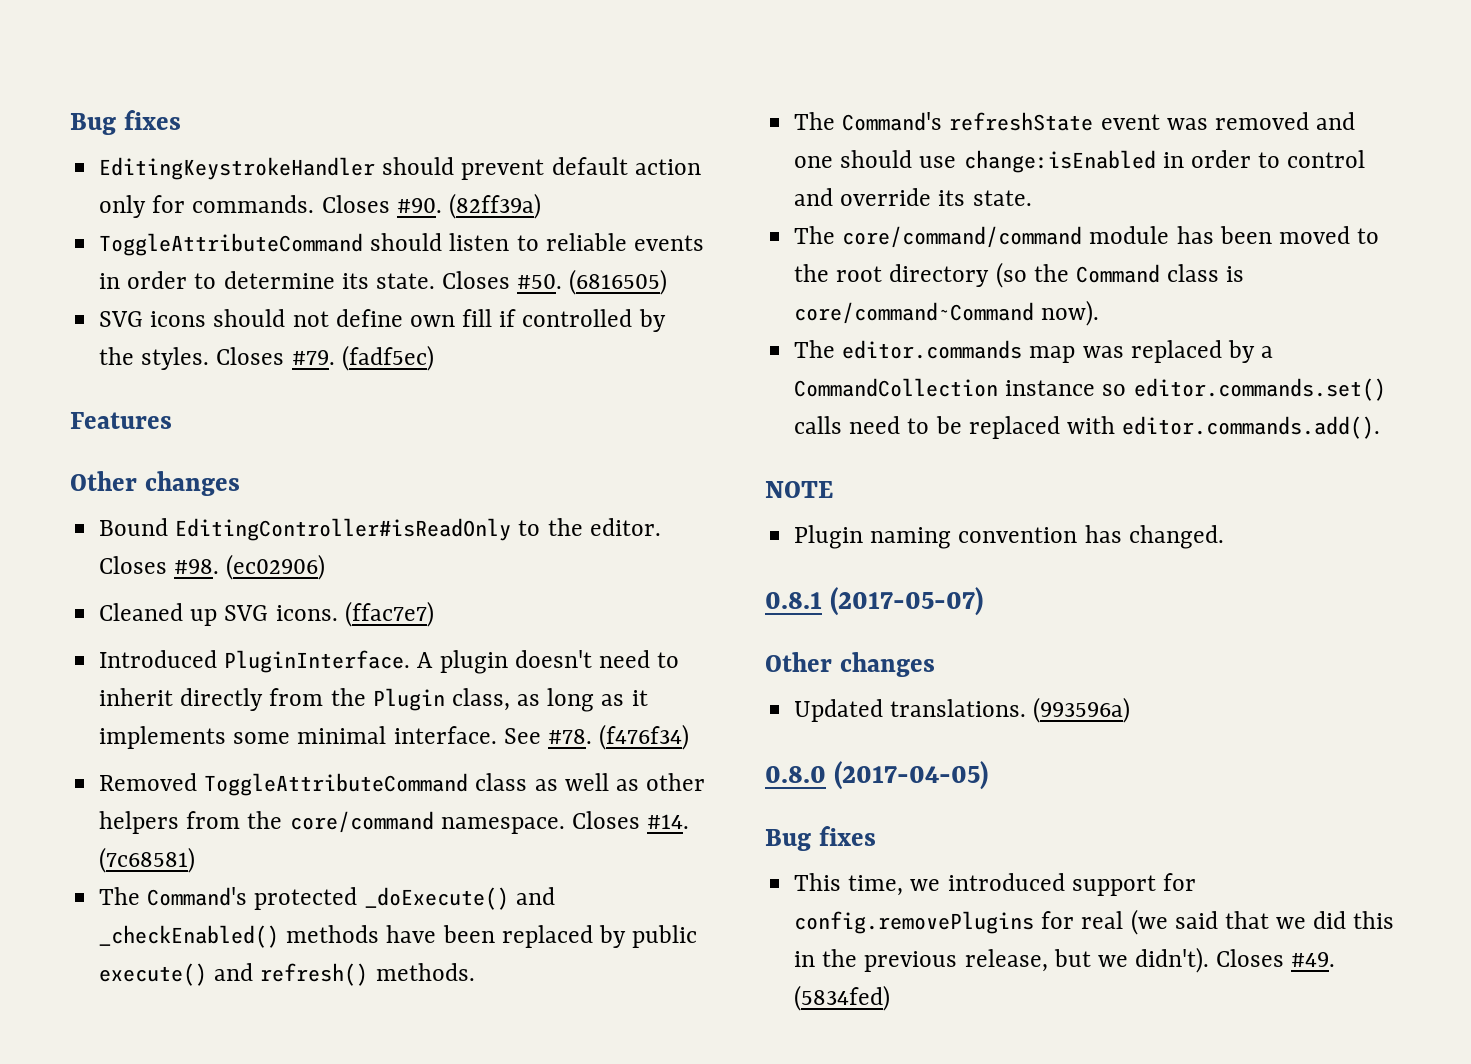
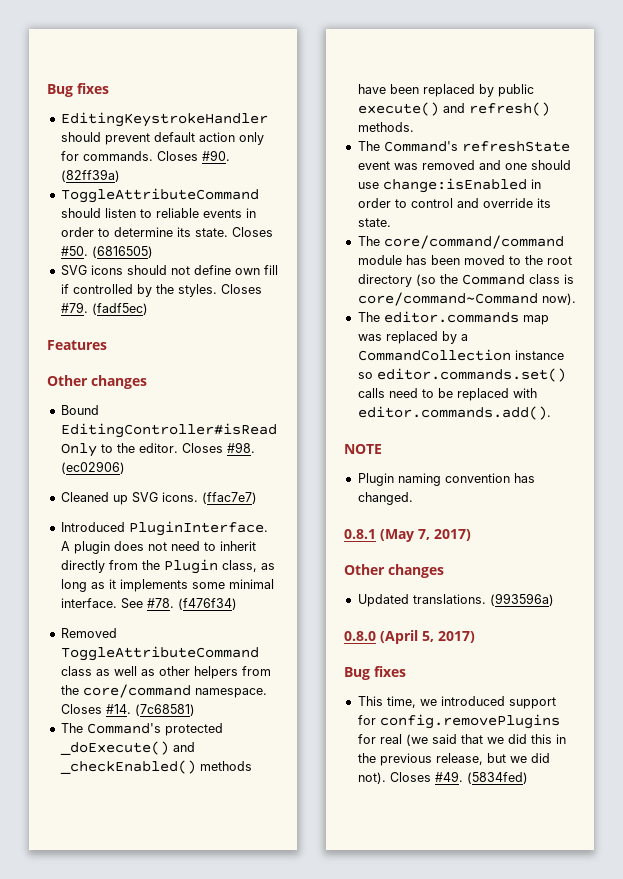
[514,650,592,668] doesn't -> [113,541,167,551] does not
[830,587,984,616] (2017-05-07) -> [380,529,471,542] (May 7, 2017)
[834,761,989,790] (2017-04-05) -> [380,630,475,644] (April 5, 2017)
[1135,947,1210,973] didn't). -> [530,753,550,763] [357,772,386,784] did not).

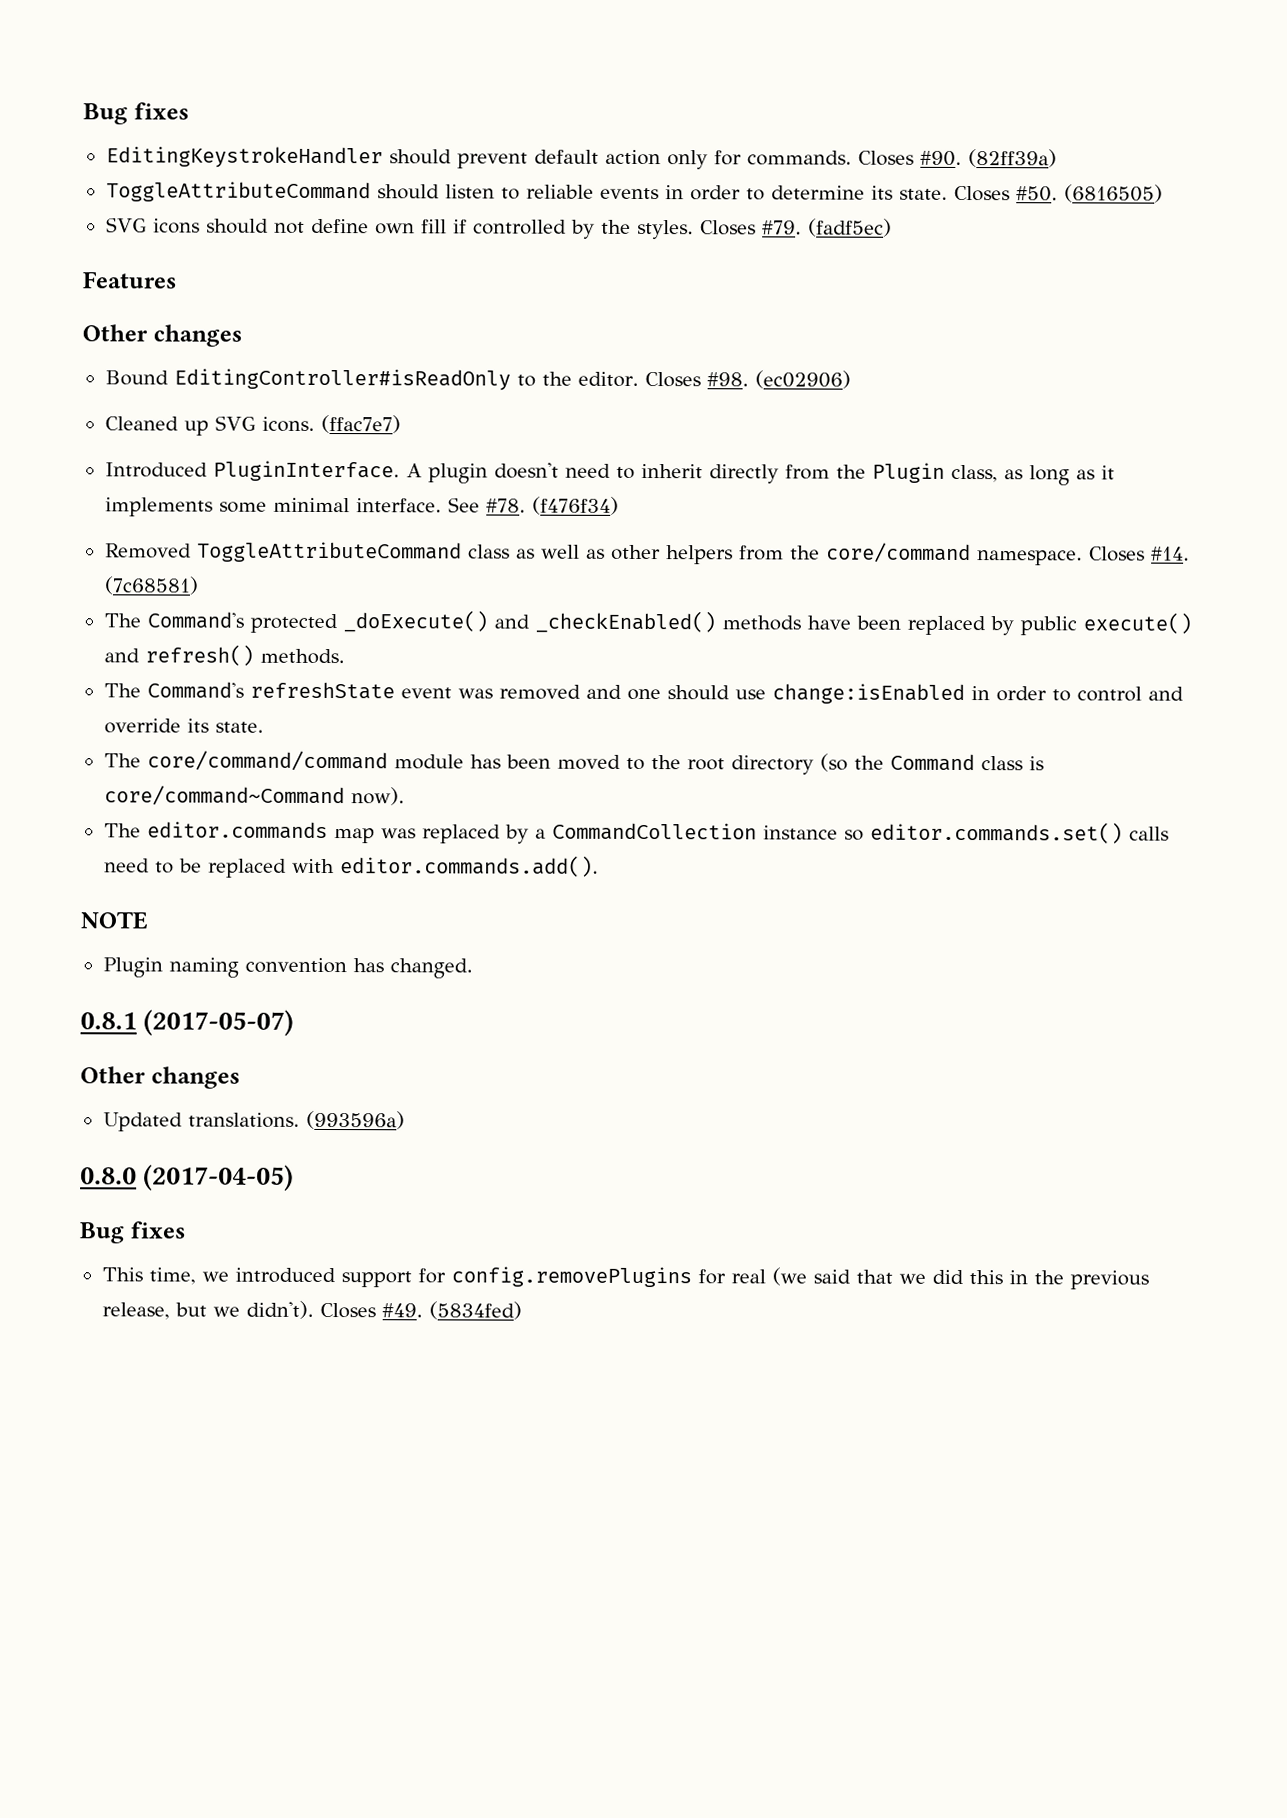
[113,541,167,551] does not -> [493,462,559,479] doesn't
[380,529,471,542] (May 7, 2017) -> [143,1009,295,1036] (2017-05-07)
[380,630,475,644] (April 5, 2017) -> [143,1164,295,1191] (2017-04-05)
[530,753,550,763] [357,772,386,784] did not). -> [245,1300,314,1319] didn't).

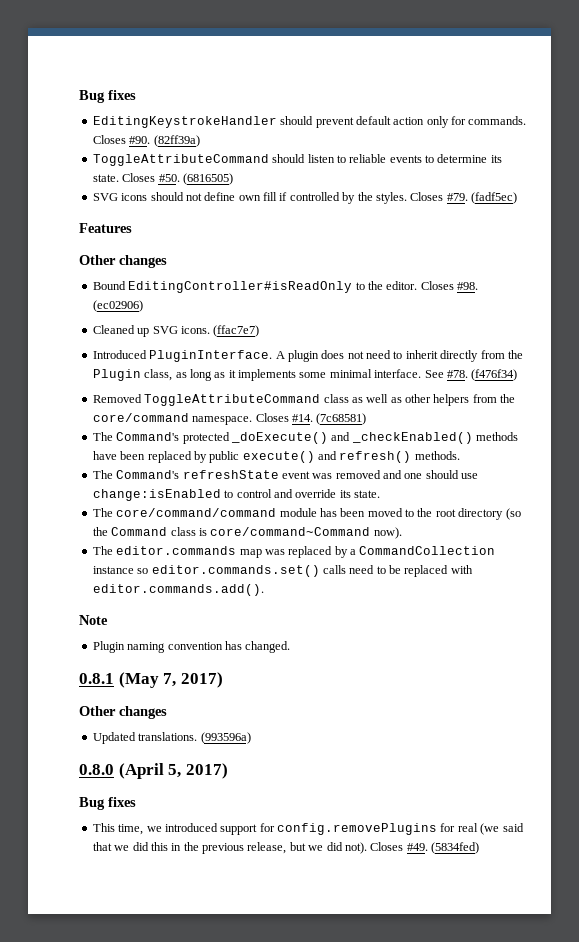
[664,185,741,201] in order -> (422, 159) none
[493,462,559,479] doesn't -> [321,350,364,359] does not
[970,686,1047,702] in order -> (221, 495) none
[80,911,148,930] NOTE -> [79,615,108,625] Note
[143,1009,295,1036] (2017-05-07) -> [118,672,223,688] (May 7, 2017)
[143,1164,295,1191] (2017-04-05) -> [118,763,228,779] (April 5, 2017)
[245,1300,314,1319] didn't). -> [326,842,367,854] did not).

